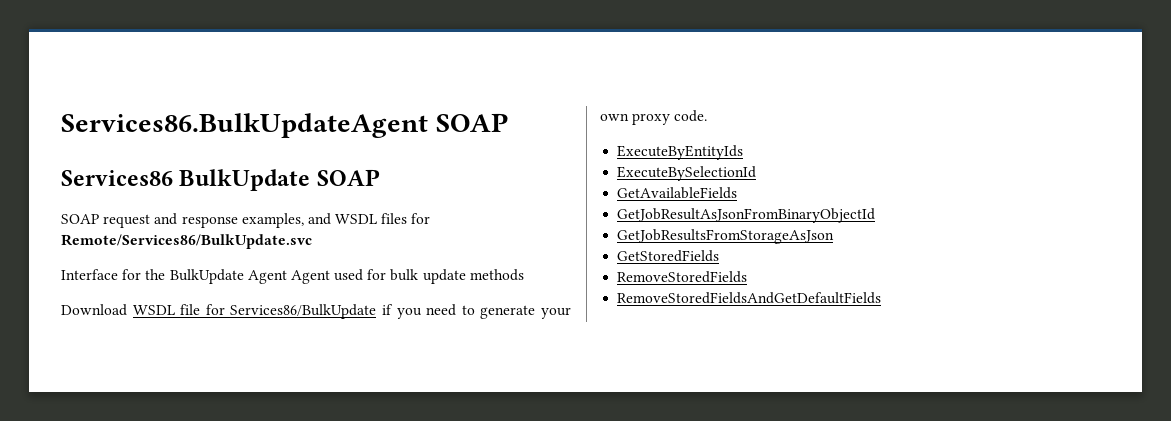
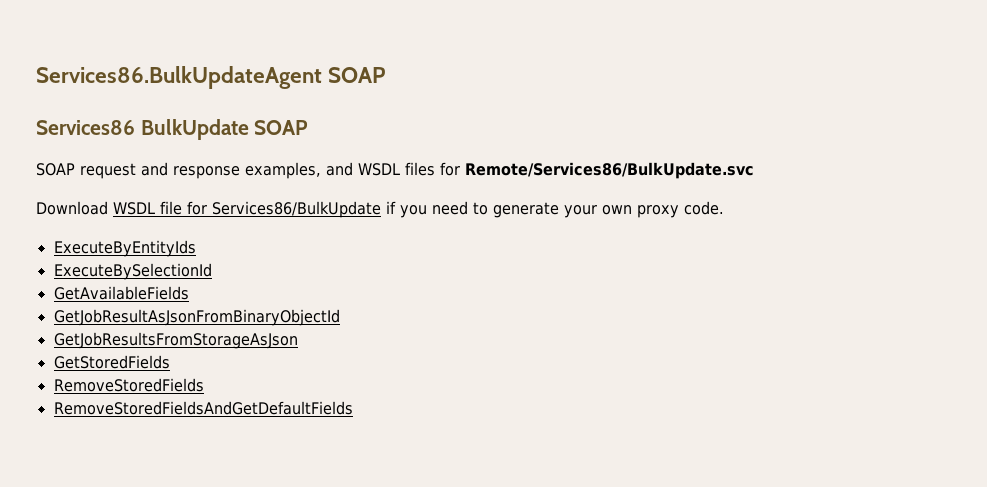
[61,269,524,284] // Interface for the BulkUpdate Agent Agent used for bulk update methods -> (754, 170) none

